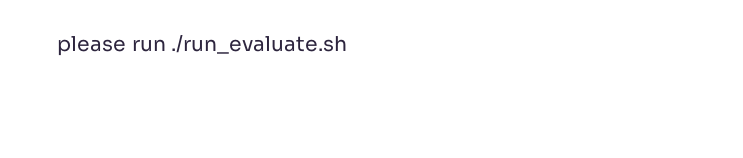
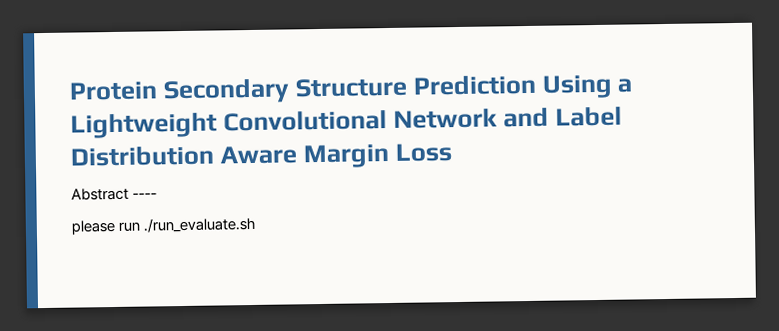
(57, 46) none -> [69,74,633,105] [70,106,622,139] [70,143,452,169] [71,187,158,201] Protein Secondary Structure Prediction Using a Lightweight Convolutional Network and Label Distribution Aware Margin Loss // Abstract ---- //

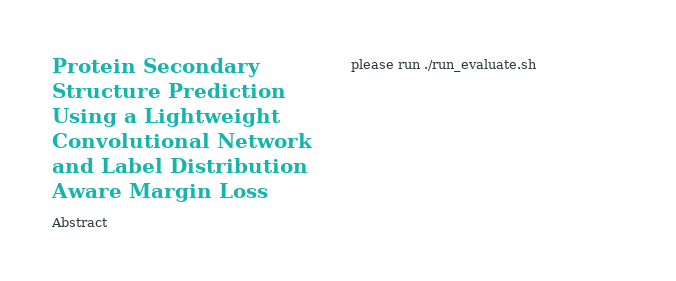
[132,192,158,199] ---- -> (108, 222) none

